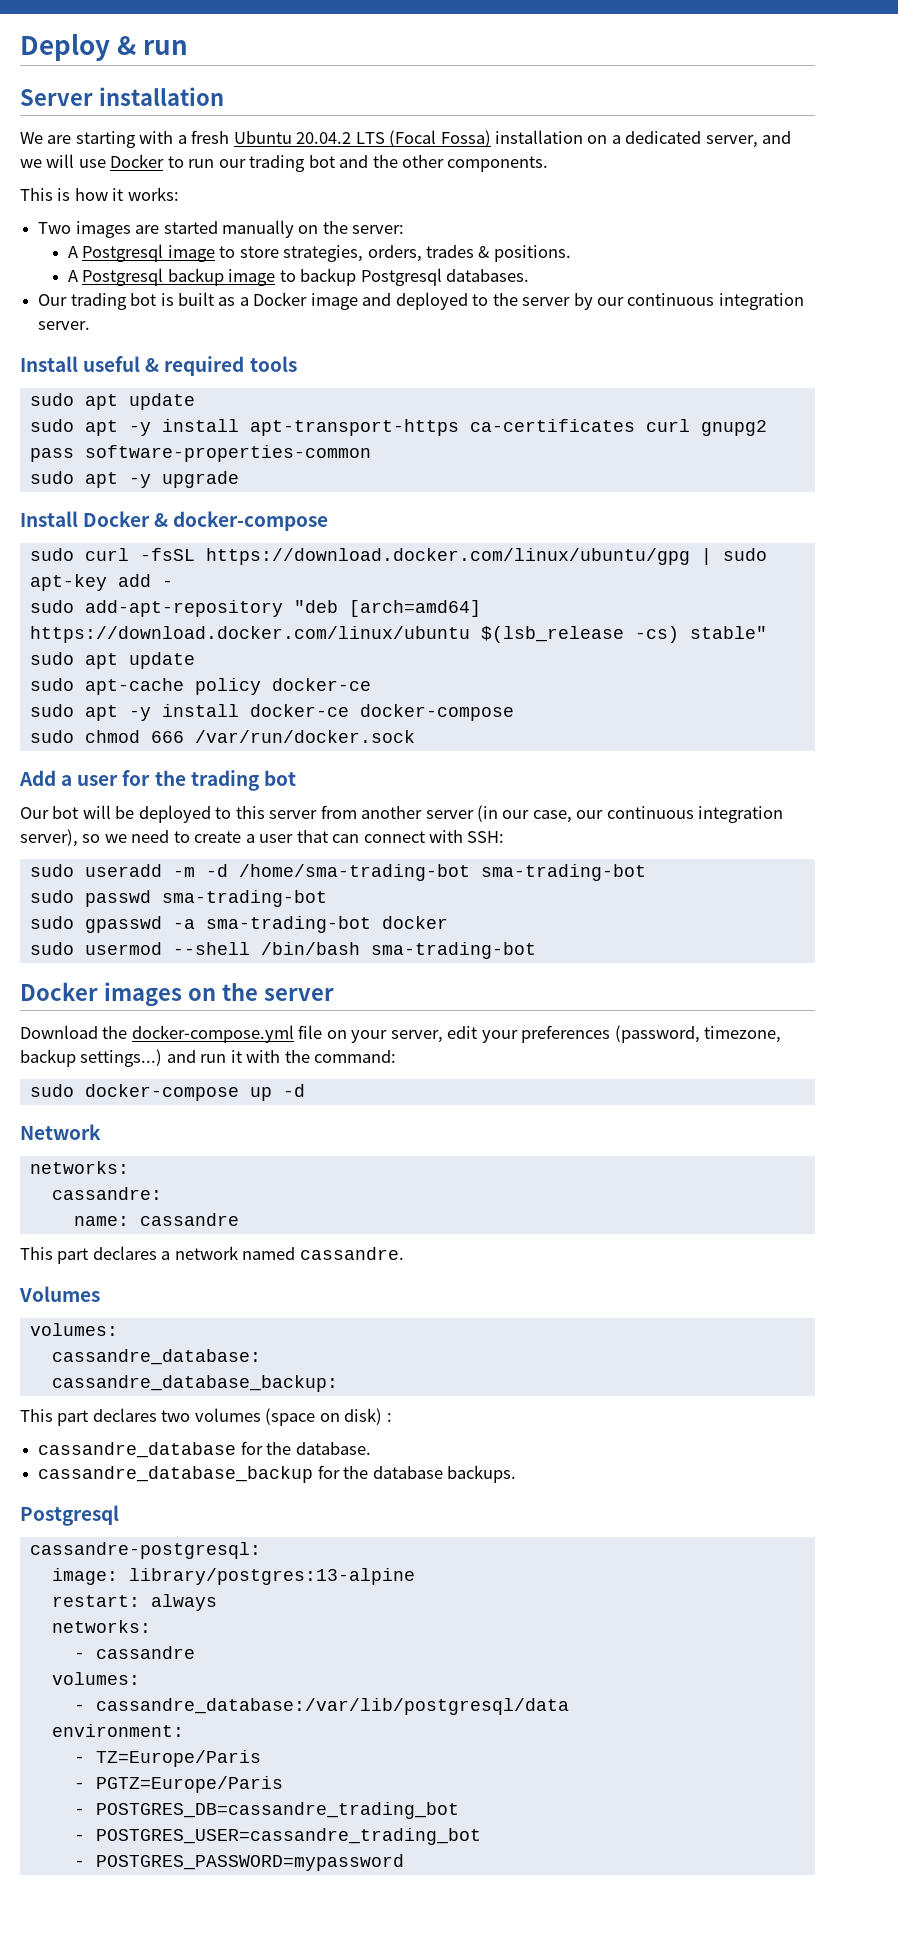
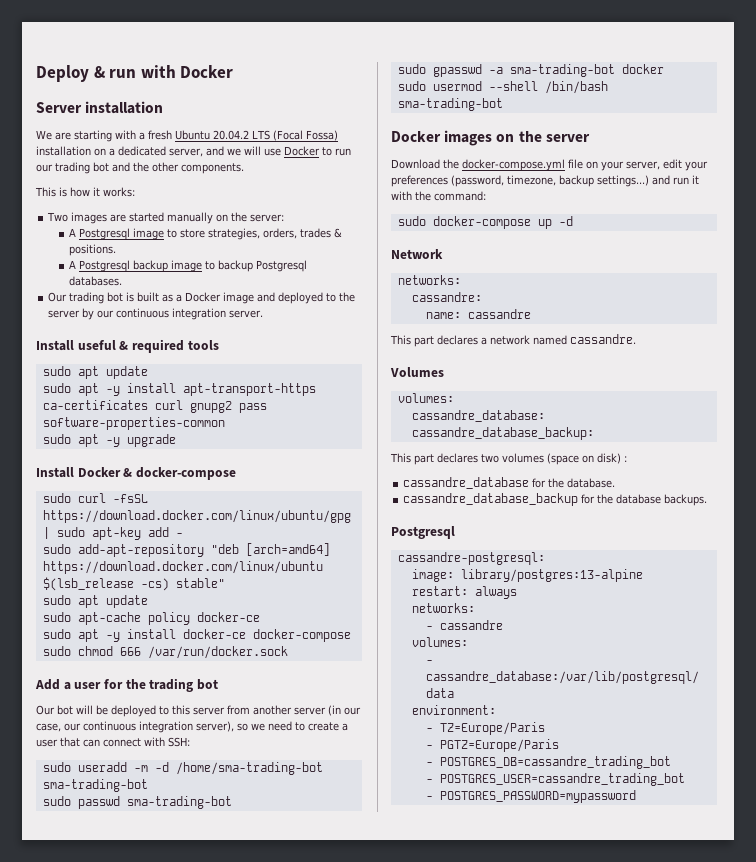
(189, 47) none -> [140,65,234,78] with Docker

